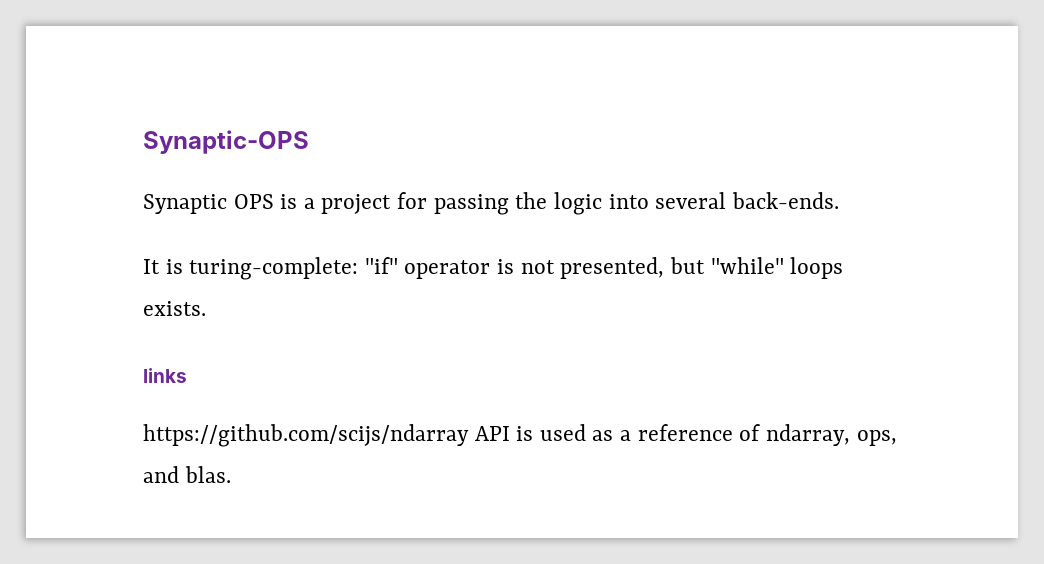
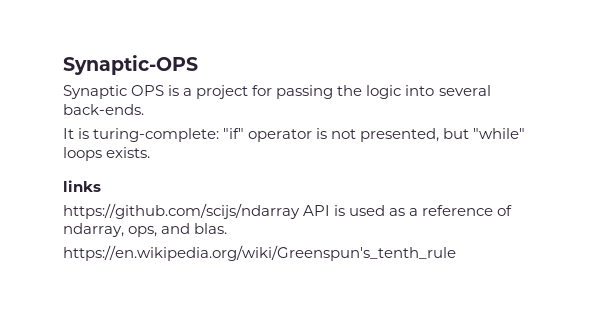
(231, 474) none -> [63,245,456,261] // https://en.wikipedia.org/wiki/Greenspun's_tenth_rule

